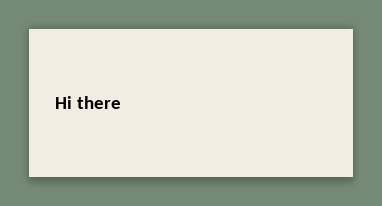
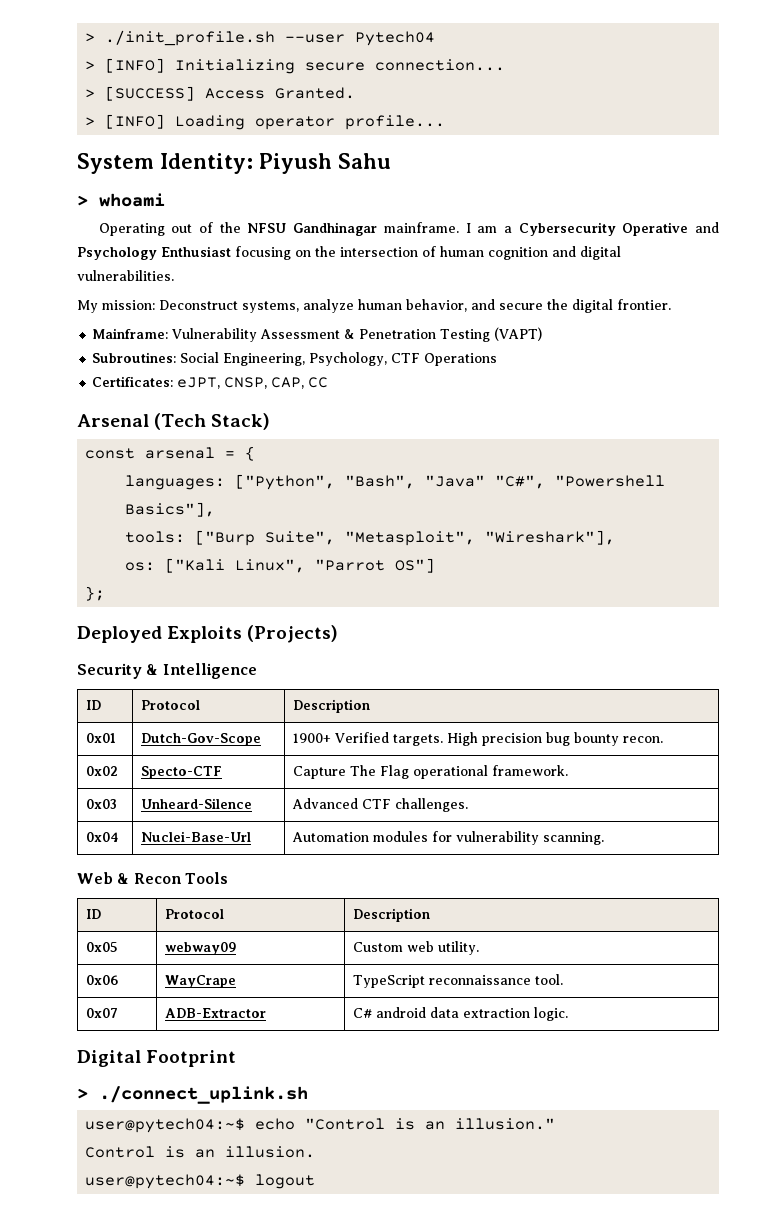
[55,96,122,109] Hi there -> [85,30,436,46] [85,58,506,74] [85,86,356,101] [85,114,446,130] [77,153,391,174] [77,193,165,207] [98,222,719,236] [77,246,621,260] [77,270,174,281] [77,299,671,313] [92,327,543,342] [92,352,498,366] [92,376,329,389] [77,413,271,430] [85,446,256,461] [125,474,666,490] [125,502,216,517] [125,530,616,546] [125,558,436,573] [85,586,106,601] [77,625,339,643] [77,663,257,679] [85,700,101,710] [140,700,200,710] [292,699,370,713] [85,733,116,743] [140,733,261,746] [292,732,663,746] [85,766,118,776] [140,766,222,779] [292,765,568,779] [85,799,117,809] [140,798,252,809] [291,798,468,812] [85,832,118,842] [140,831,251,842] [291,831,604,845] [77,872,228,884] [85,909,101,919] [164,909,224,919] [352,908,430,922] [85,942,118,952] [164,942,236,955] [352,941,479,955] [85,975,118,985] [164,975,236,988] [352,974,563,988] [85,1008,118,1018] [164,1008,266,1018] [352,1007,568,1021] [77,1050,237,1067] [77,1086,308,1104] [85,1118,556,1133] [85,1146,316,1158] [85,1174,316,1189] > ./init_profile.sh --user Pytech04 // > [INFO] Initializing secure connection... // > [SUCCESS] Access Granted. // > [INFO] Loading operator profile... // System Identity: Piyush Sahu // > whoami // Operating out of the NFSU Gandhinagar mainframe. I am a Cybersecurity Operative and Psychology Enthusiast focusing on the intersection of human cognition and digital vulnerabilities. // My mission: Deconstruct systems, analyze human behavior, and secure the digital frontier. // Mainframe: Vulnerability Assessment & Penetration Testing (VAPT) // Subroutines: Social Engineering, Psychology, CTF Operations // Certificates: eJPT, CNSP, CAP, CC // Arsenal (Tech Stack) // const arsenal = { // languages: ["Python", "Bash", "Java" "C#", "Powershell Basics"], // tools: ["Burp Suite", "Metasploit", "Wireshark"], // os: ["Kali Linux", "Parrot OS"] // }; // Deployed Exploits (Projects) // Security & Intelligence // ID | Protocol | Description // 0x01 | Dutch-Gov-Scope | 1900+ Verified targets. High precision bug bounty recon. // 0x02 | Specto-CTF | Capture The Flag operational framework. // 0x03 | Unheard-Silence | Advanced CTF challenges. // 0x04 | Nuclei-Base-Url | Automation modules for vulnerability scanning. // Web & Recon Tools // ID | Protocol | Description // 0x05 | webway09 | Custom web utility. // 0x06 | WayCrape | TypeScript reconnaissance tool. // 0x07 | ADB-Extractor | C# android data extraction logic. // Digital Footprint // > ./connect_uplink.sh // user@pytech04:~$ echo "Control is an illusion." // Control is an illusion. // user@pytech04:~$ logout

